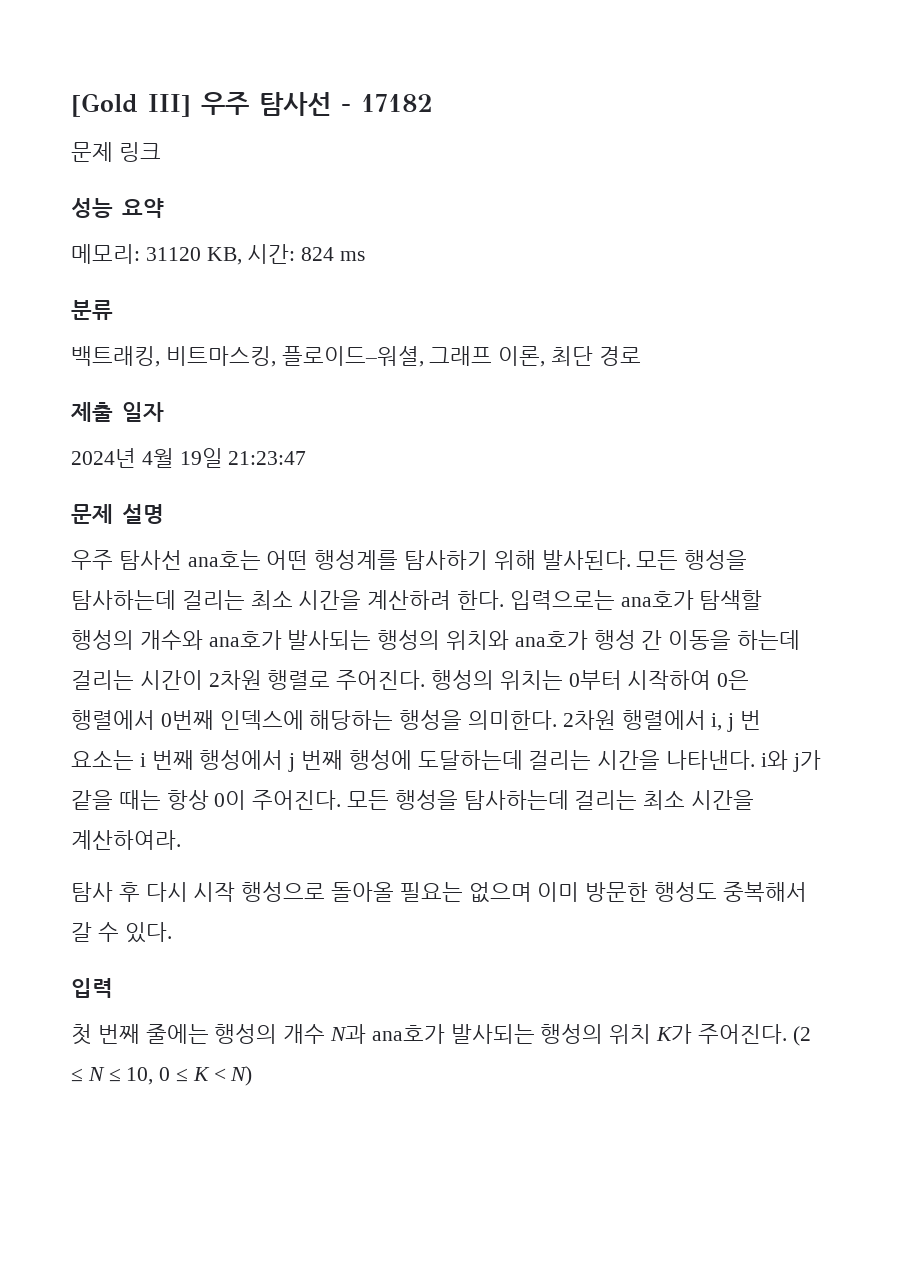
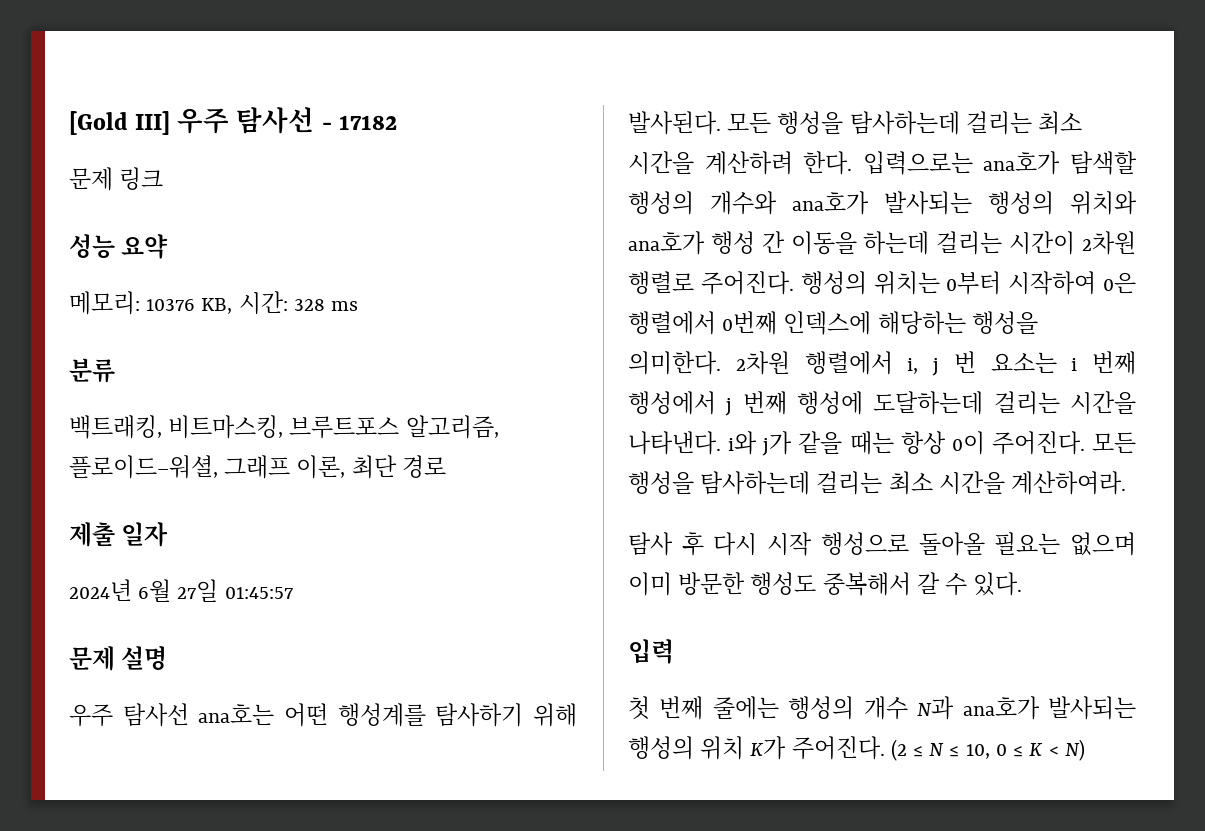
[145,247,201,261] 31120 -> [146,299,196,311] 10376
[301,247,335,261] 824 -> [293,299,325,311] 328
(276, 356) none -> [289,415,499,439] 브루트포스 알고리즘,
[141,448,307,468] 4월 19일 21:23:47 -> [138,579,293,602] 6월 27일 01:45:57

